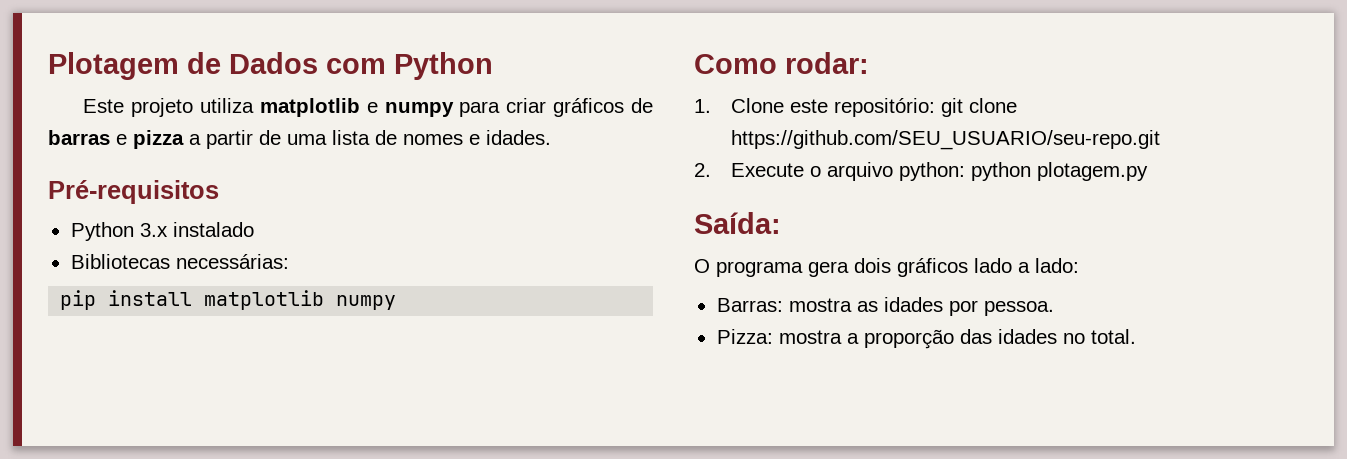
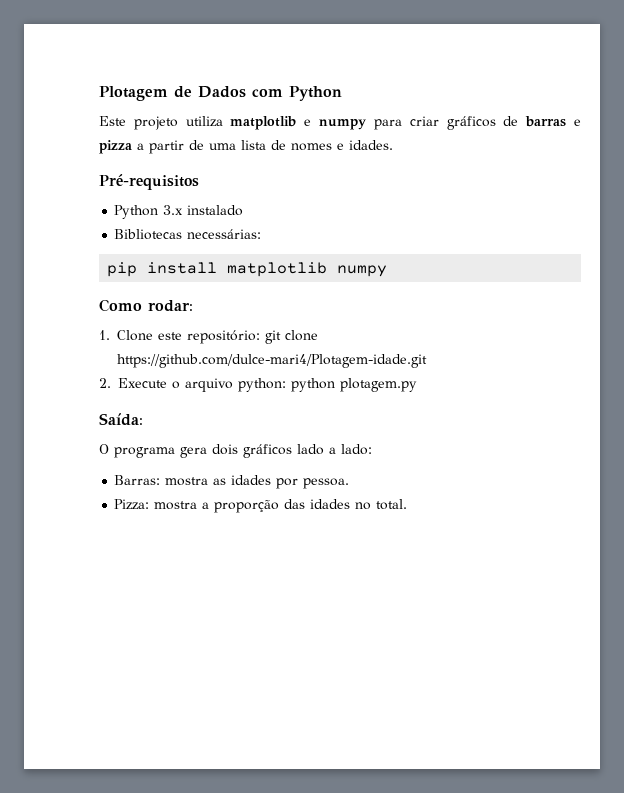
[730,130,1160,150] https://github.com/SEU_USUARIO/seu-repo.git -> [117,354,427,368] https://github.com/dulce-mari4/Plotagem-idade.git

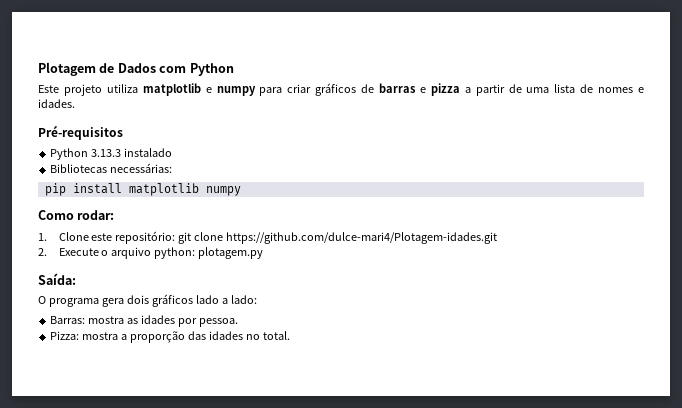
[163,205,184,215] 3.x -> [91,149,122,157] 3.13.3
[117,354,427,368] https://github.com/dulce-mari4/Plotagem-idade.git -> [226,232,498,244] https://github.com/dulce-mari4/Plotagem-idades.git
[291,378,335,392] python -> (196, 253) none

